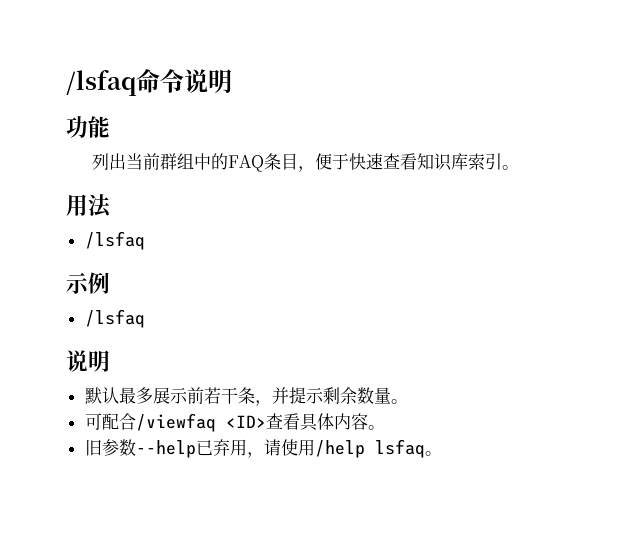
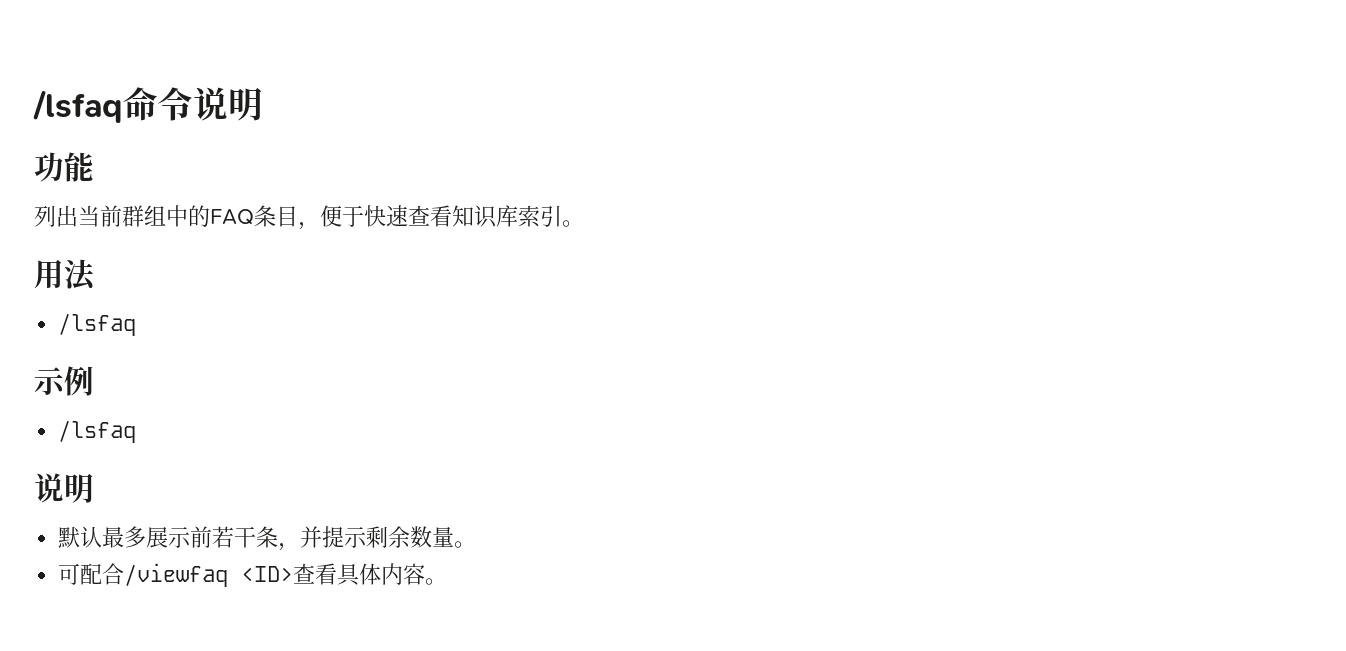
[84,439,442,458] // 旧参数--help已弃用，请使用/help lsfaq。 -> (448, 581) none

